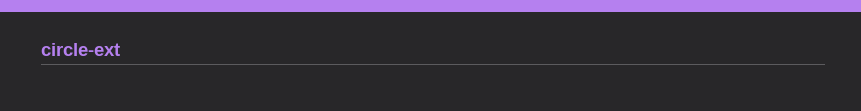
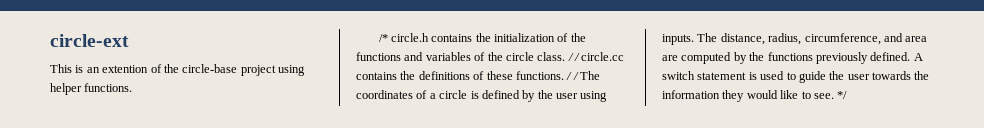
(120, 49) none -> [50,64,305,76] [50,83,133,95] [378,33,586,42] [356,52,625,61] [356,71,600,80] [356,90,608,102] [662,33,928,45] [662,52,923,64] [662,71,930,83] [662,90,848,102] // This is an extention of the circle-base project using helper functions. // /* circle.h contains the initialization of the functions and variables of the circle class. / / circle.cc contains the definitions of these functions. / / The coordinates of a circle is defined by the user using inputs. The distance, radius, circumference, and area are computed by the functions previously defined. A switch statement is used to guide the user towards the information they would like to see. */

